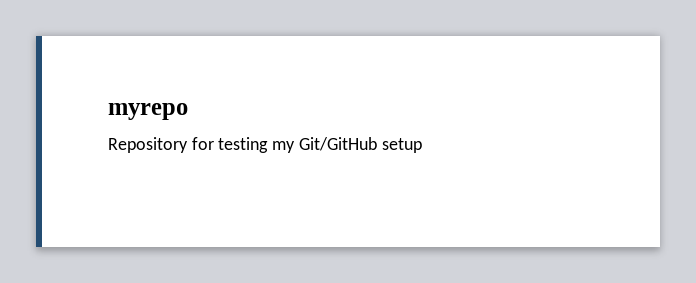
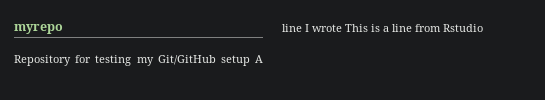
(422, 145) none -> [254,55,263,63] [282,24,483,32] A line I wrote This is a line from Rstudio

